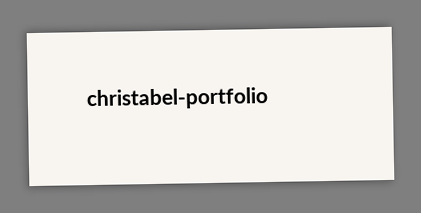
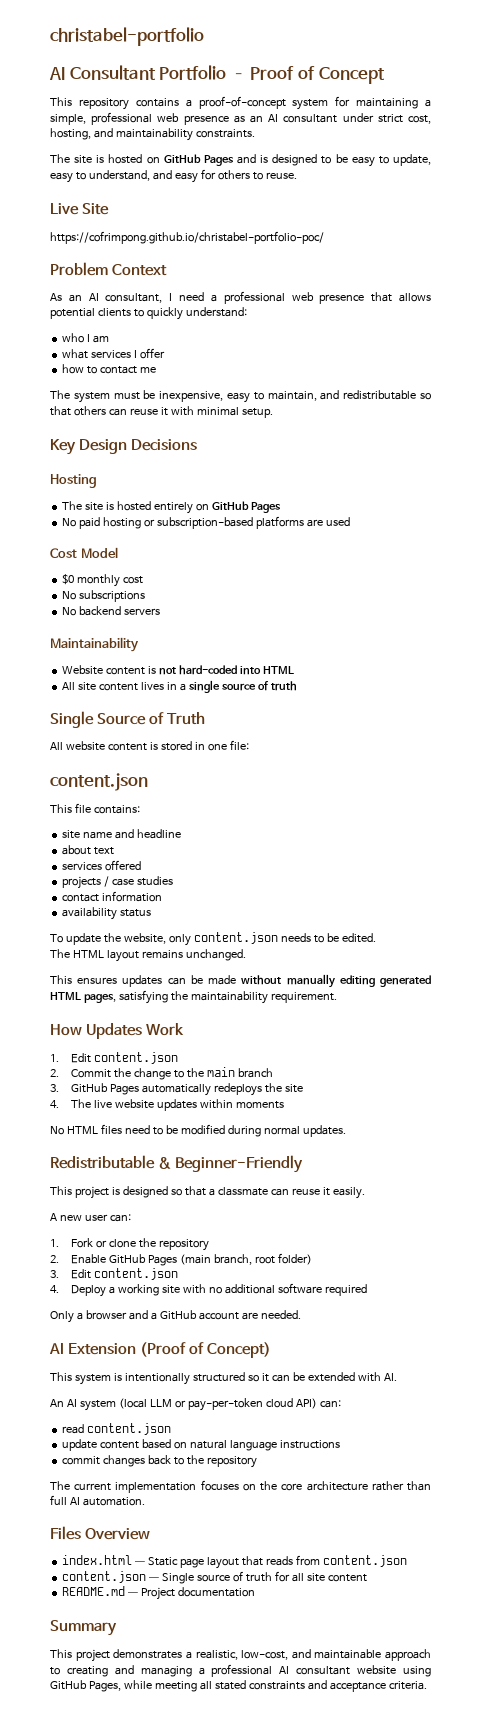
(269, 99) none -> [49,65,385,84] [50,96,431,110] [50,112,431,125] [50,128,255,141] [50,154,432,167] [50,169,297,183] [50,203,110,215] [50,231,324,244] [50,262,168,276] [50,291,431,304] [50,307,247,320] [62,333,110,343] [62,348,166,359] [62,364,157,374] [50,390,432,403] [50,406,273,418] [50,439,198,455] [50,474,97,488] [62,501,281,514] [62,516,350,529] [50,547,118,558] [62,574,144,587] [62,590,146,602] [62,606,161,616] [50,637,139,652] [62,665,294,675] [62,680,297,693] [50,711,206,728] [50,740,249,751] [50,773,148,791] [50,803,140,814] [62,829,182,839] [62,845,115,855] [62,860,142,871] [62,876,174,889] [62,891,163,902] [62,907,152,920] [50,932,376,946] [50,949,246,962] [50,974,431,988] [50,990,337,1004] [50,1023,185,1039] [50,1052,179,1064] [50,1067,274,1080] [50,1083,304,1096] [50,1099,285,1111] [50,1124,346,1137] [50,1155,304,1173] [50,1186,365,1199] [50,1213,131,1222] [50,1238,210,1251] [50,1253,313,1266] [50,1268,179,1280] [50,1283,368,1297] [50,1310,301,1323] [49,1342,272,1358] [50,1372,397,1385] [50,1398,341,1411] [62,1423,172,1435] [62,1439,340,1451] [62,1455,257,1468] [50,1480,432,1493] [50,1495,145,1506] [50,1526,151,1540] [62,1555,407,1569] [62,1571,367,1584] [62,1586,256,1600] [50,1620,117,1636] [50,1649,431,1662] [50,1664,431,1677] [50,1680,427,1692] // AI Consultant Portfolio – Proof of Concept // This repository contains a proof-of-concept system for maintaining a simple, professional web presence as an AI consultant under strict cost, hosting, and maintainability constraints. // The site is hosted on GitHub Pages and is designed to be easy to update, easy to understand, and easy for others to reuse. // Live Site // https://cofrimpong.github.io/christabel-portfolio-poc/ // Problem Context // As an AI consultant, I need a professional web presence that allows potential clients to quickly understand: // who I am // what services I offer // how to contact me // The system must be inexpensive, easy to maintain, and redistributable so that others can reuse it with minimal setup. // Key Design Decisions // Hosting // The site is hosted entirely on GitHub Pages // No paid hosting or subscription-based platforms are used // Cost Model // $0 monthly cost // No subscriptions // No backend servers // Maintainability // Website content is not hard-coded into HTML // All site content lives in a single source of truth // Single Source of Truth // All website content is stored in one file: // content.json // This file contains: // site name and headline // about text // services offered // projects / case studies // contact information // availability status // To update the website, only content.json needs to be edited. // The HTML layout remains unchanged. // This ensures updates can be made without manually editing generated HTML pages, satisfying the maintainability requirement. // How Updates Work // 1. Edit content.json // 2. Commit the change to the main branch // 3. GitHub Pages automatically redeploys the site // 4. The live website updates within moments // No HTML files need to be modified during normal updates. // Redistributable & Beginner-Friendly // This project is designed so that a classmate can reuse it easily. // A new user can: // 1. Fork or clone the repository // 2. Enable GitHub Pages (main branch, root folder) // 3. Edit content.json // 4. Deploy a working site with no additional software required // Only a browser and a GitHub account are needed. // AI Extension (Proof of Concept) // This system is intentionally structured so it can be extended with AI. // An AI system (local LLM or pay-per-token cloud API) can: // read content.json // update content based on natural language instructions // commit changes back to the repository // The current implementation focuses on the core architecture rather than full AI automation. // Files Overview // index.html — Static page layout that reads from content.json // content.json — Single source of truth for all site content // README.md — Project documentation // Summary // This project demonstrates a realistic, low-cost, and maintainable approach to creating and managing a professional AI consultant website using GitHub Pages, while meeting all stated constraints and acceptance criteria.

